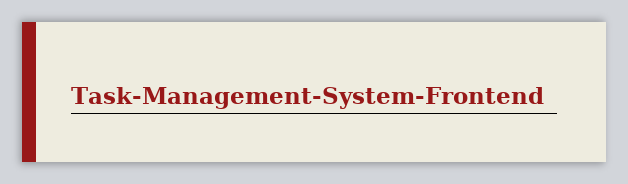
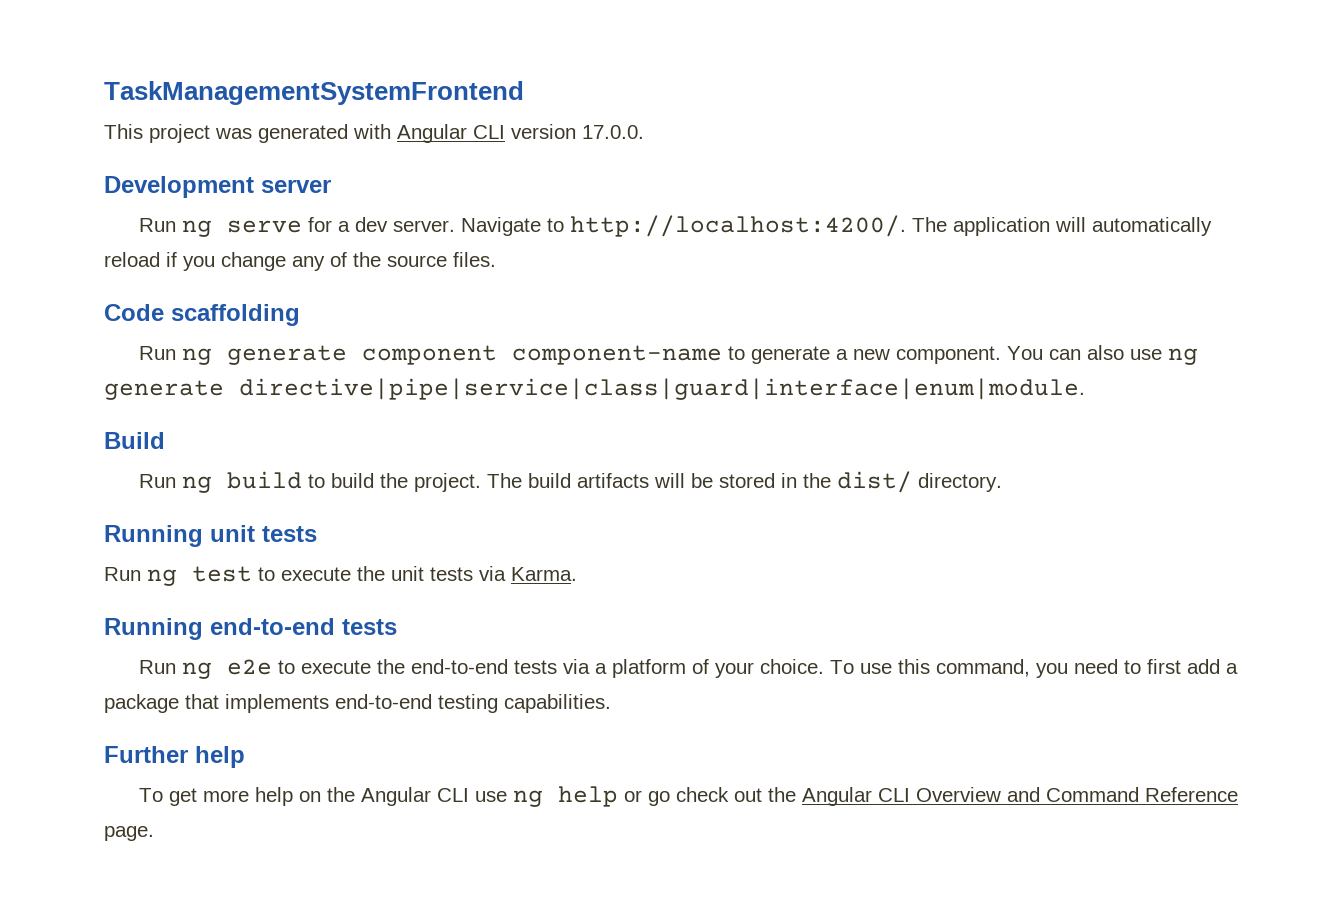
[71,87,544,109] Task-Management-System-Frontend -> [104,81,524,105] [104,124,644,143] [104,176,331,198] [139,215,1213,237] [104,252,496,271] [104,304,300,326] [139,345,1199,365] [104,378,1085,400] [104,432,165,449] [139,471,1003,493] [104,525,317,547] [104,566,577,586] [104,618,397,640] [139,659,1239,679] [104,694,611,713] [104,746,245,768] [139,786,1239,807] [104,826,154,841] TaskManagementSystemFrontend // This project was generated with Angular CLI version 17.0.0. // Development server // Run ng serve for a dev server. Navigate to http://localhost:4200/. The application will automatically reload if you change any of the source files. // Code scaffolding // Run ng generate component component-name to generate a new component. You can also use ng generate directive|pipe|service|class|guard|interface|enum|module. // Build // Run ng build to build the project. The build artifacts will be stored in the dist/ directory. // Running unit tests // Run ng test to execute the unit tests via Karma. // Running end-to-end tests // Run ng e2e to execute the end-to-end tests via a platform of your choice. To use this command, you need to first add a package that implements end-to-end testing capabilities. // Further help // To get more help on the Angular CLI use ng help or go check out the Angular CLI Overview and Command Reference page.

